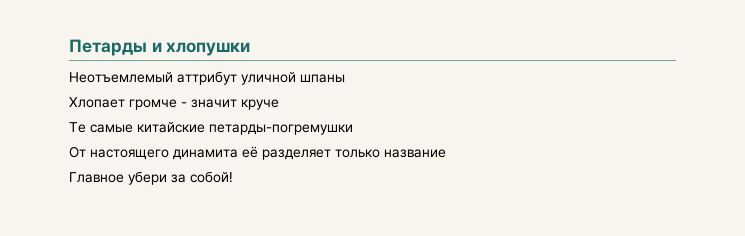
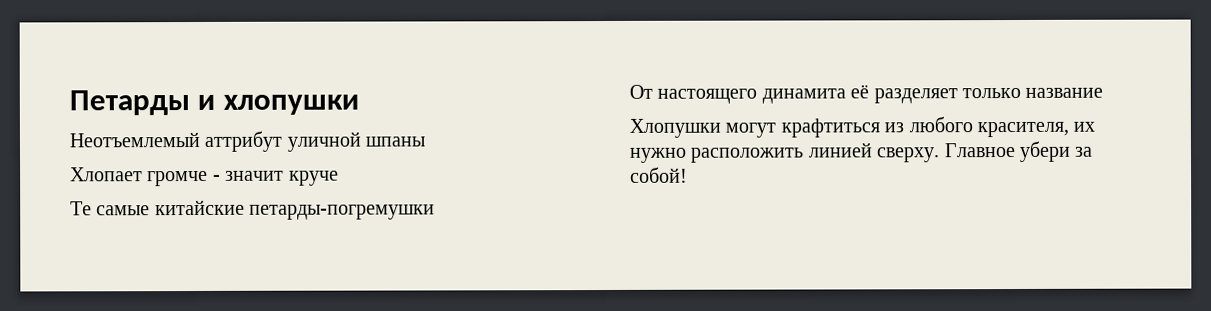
(446, 153) none -> [629,116,1096,138] [629,142,941,163] Хлопушки могут крафтиться из любого красителя, их нужно расположить линией сверху.

